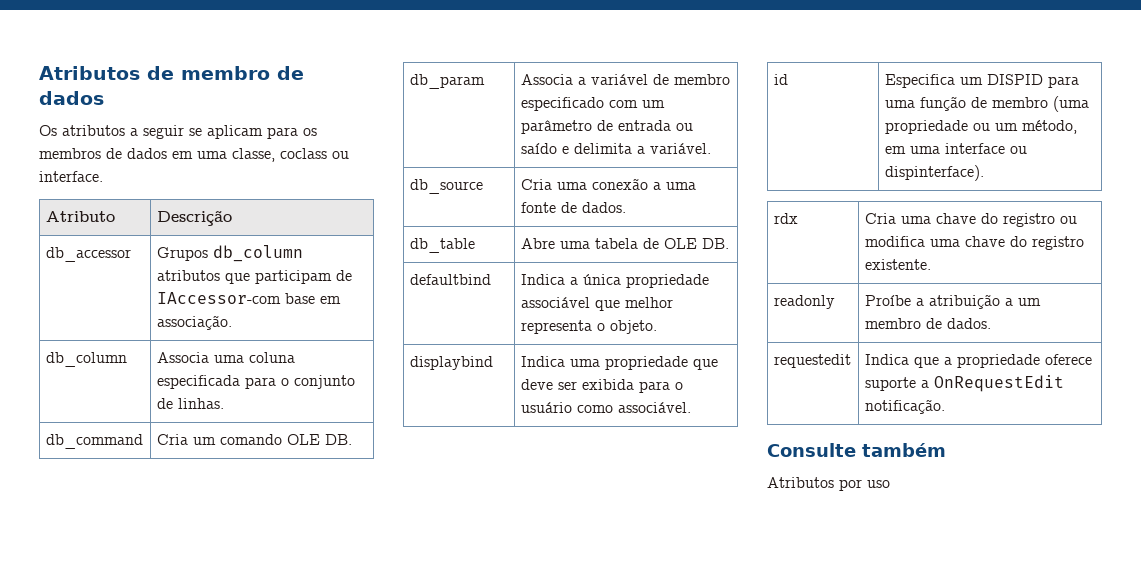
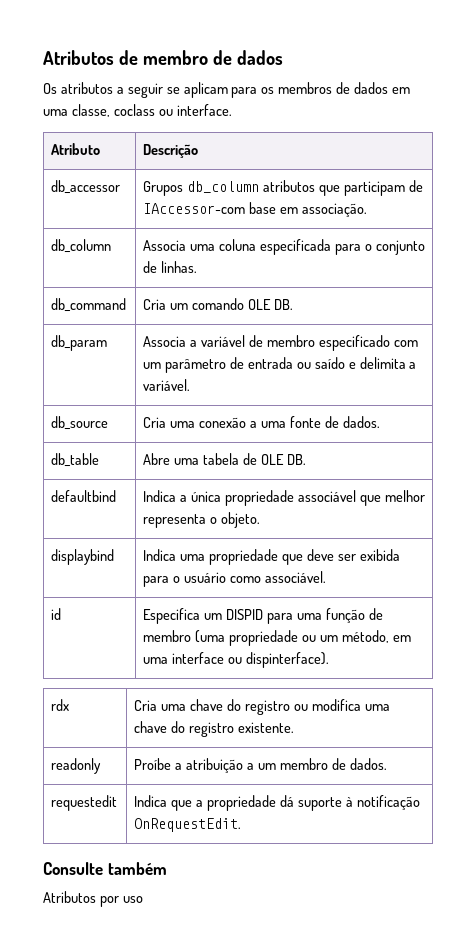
[1044,354,1092,365] [864,375,1064,392] [864,399,945,414] oferece suporte a OnRequestEdit notificação. -> [279,795,420,811] [134,818,242,832] dá suporte à notificação OnRequestEdit.

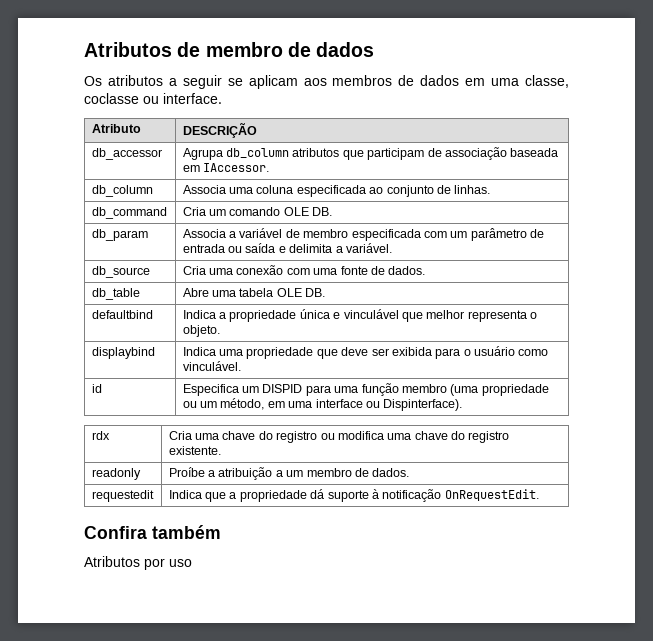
[231,87,275,98] para os -> [303,78,327,86] aos
[113,104,155,116] coclass -> [84,93,139,104] coclasse
[143,144,199,158] Descrição -> [182,123,257,138] DESCRIÇÃO
[143,181,184,196] Grupos -> [182,148,223,160] Agrupa
[143,202,367,217] IAccessor-com base em associação. -> [444,147,559,160] [182,163,270,172] associação baseada em IAccessor.
[334,244,372,255] para o -> [369,187,384,194] ao
[318,335,390,351] especificado -> [351,229,421,241] especificada
[314,357,345,369] saído -> [245,243,276,253] saída
[249,421,257,428] a -> [286,268,310,275] com
[242,453,257,465] de -> (274, 292) none
[190,490,356,506] única propriedade associável -> [229,309,399,322] propriedade única e vinculável
[264,571,326,583] associável. -> [182,361,241,371] vinculável.
[368,608,383,620] de -> (399, 389) none
[245,652,329,668] dispinterface). -> [383,399,463,411] Dispinterface).
[43,862,103,875] Consulte -> [84,526,147,539] Confira

